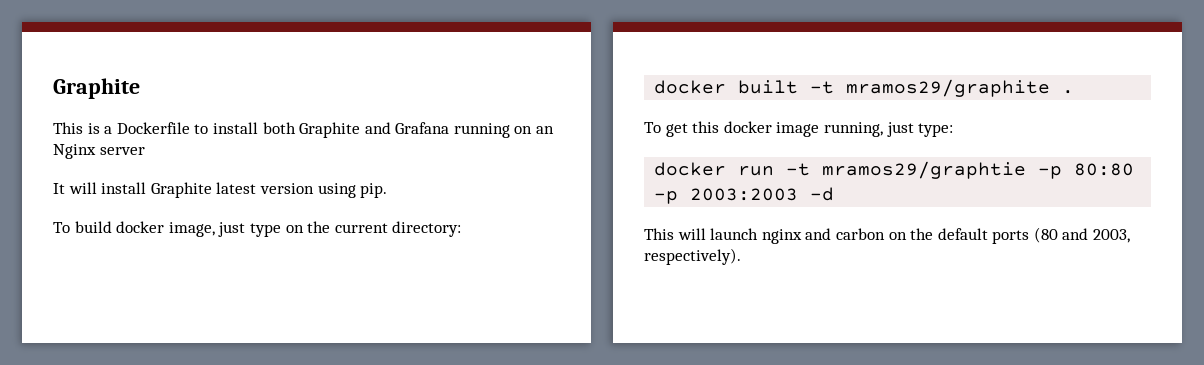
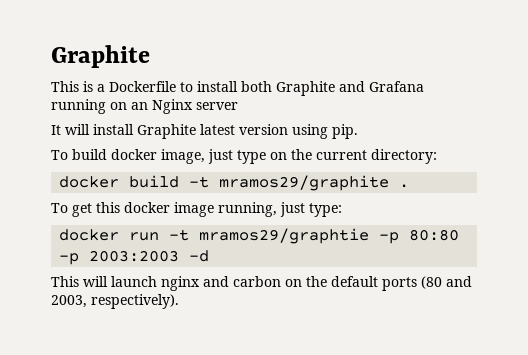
[738,80,799,94] built -> [129,175,180,188] build

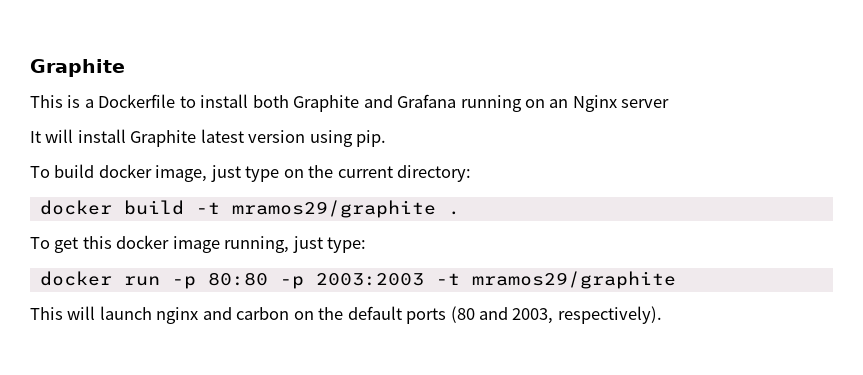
[169,228,370,244] -t mramos29/graphtie -> (160, 281) none
[189,250,210,262] -d -> [435,271,676,289] -t mramos29/graphite

